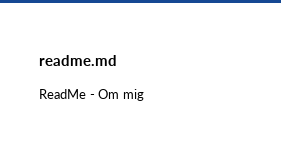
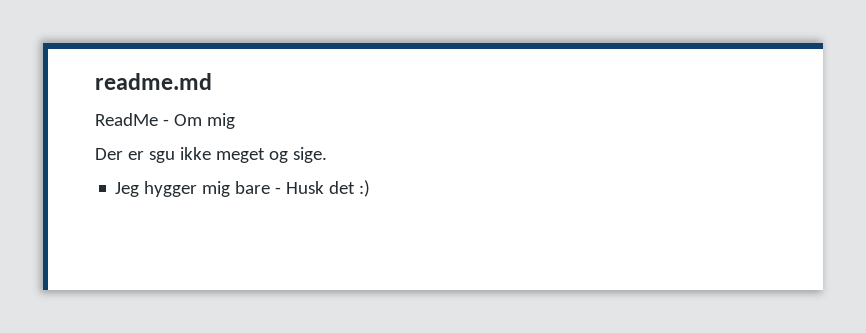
(144, 95) none -> [95,147,327,163] [115,180,371,197] // Der er sgu ikke meget og sige. // Jeg hygger mig bare - Husk det :)

